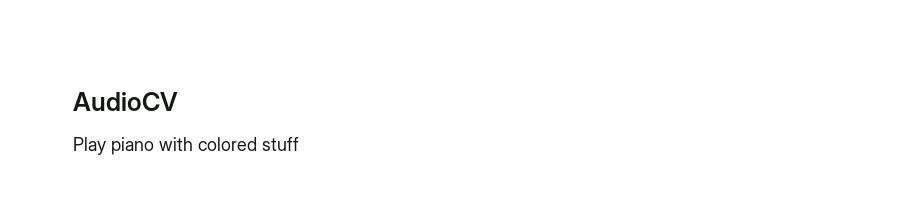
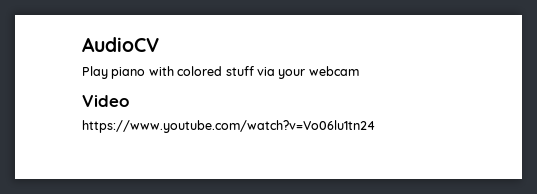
(299, 144) none -> [256,66,359,79] [82,95,129,107] [82,120,375,133] via your webcam // Video // https://www.youtube.com/watch?v=Vo06lu1tn24

